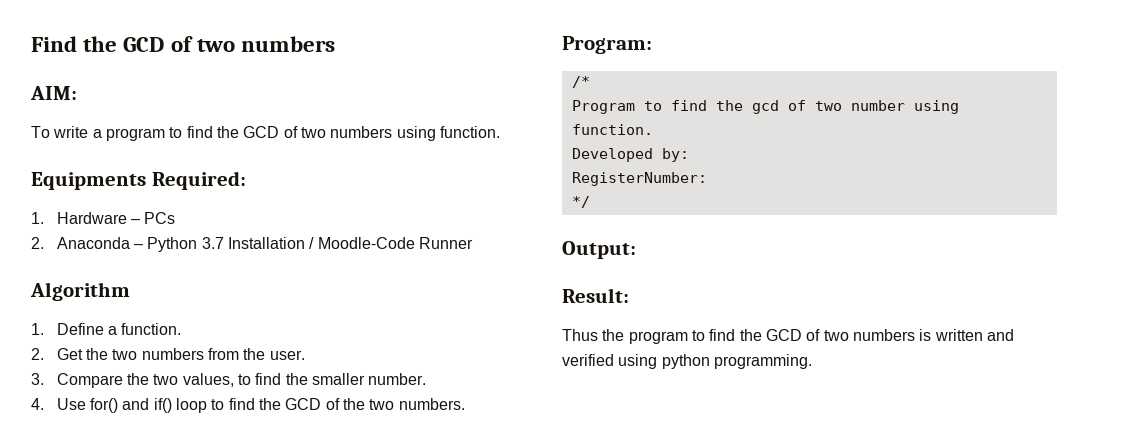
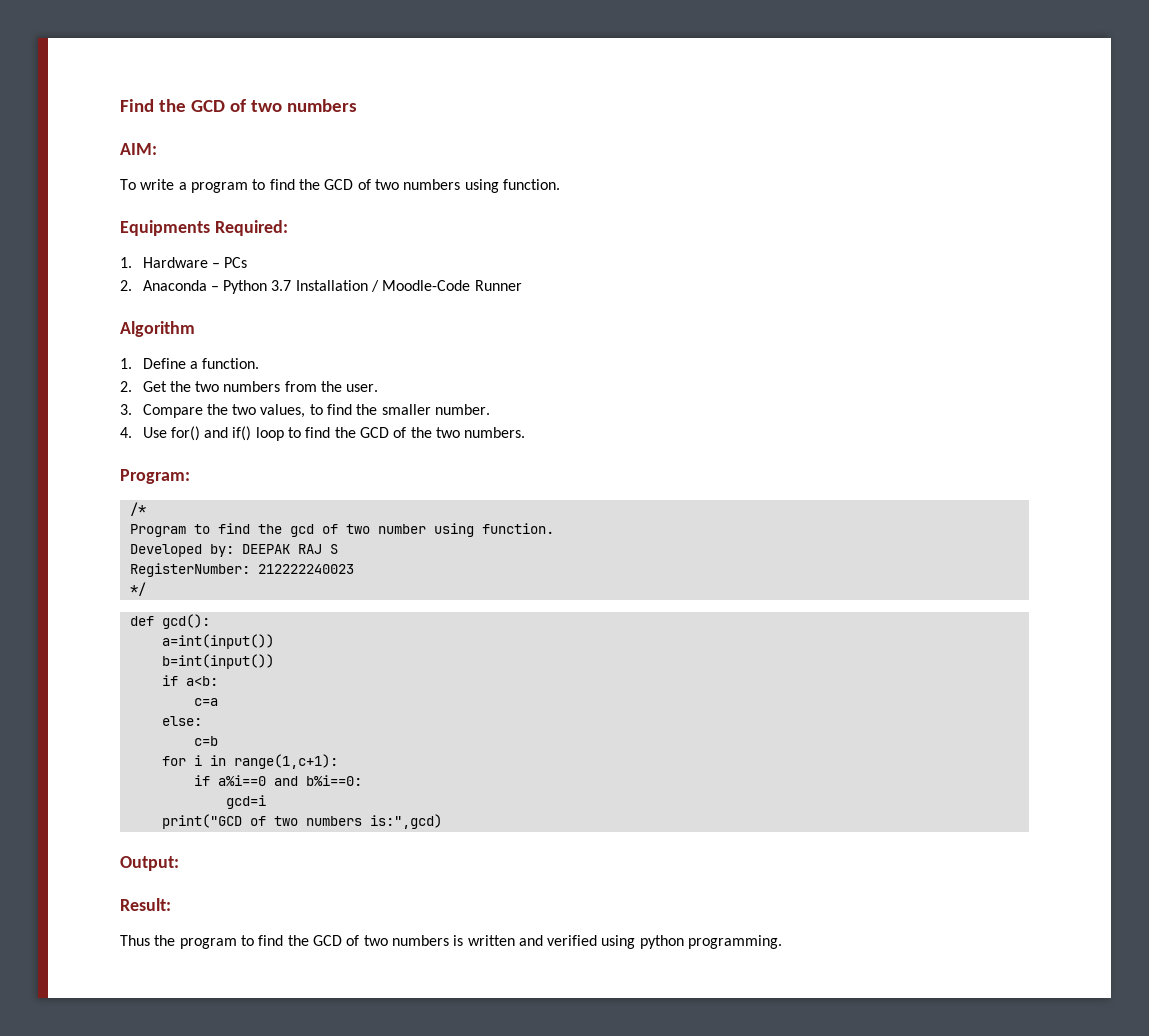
(689, 155) none -> [241,544,338,554] DEEPAK RAJ S
(707, 179) none -> [257,564,354,574] 212222240023
(590, 202) none -> [129,614,210,629] [161,634,274,649] [161,654,274,669] [161,675,218,686] [193,698,218,706] [161,716,202,726] [193,736,218,746] [161,754,338,769] [193,775,362,786] [225,795,266,809] [161,814,442,829] // def gcd(): // a=int(input()) // b=int(input()) // if a<b: // c=a // else: // c=b // for i in range(1,c+1): // if a%i==0 and b%i==0: // gcd=i // print("GCD of two numbers is:",gcd)

